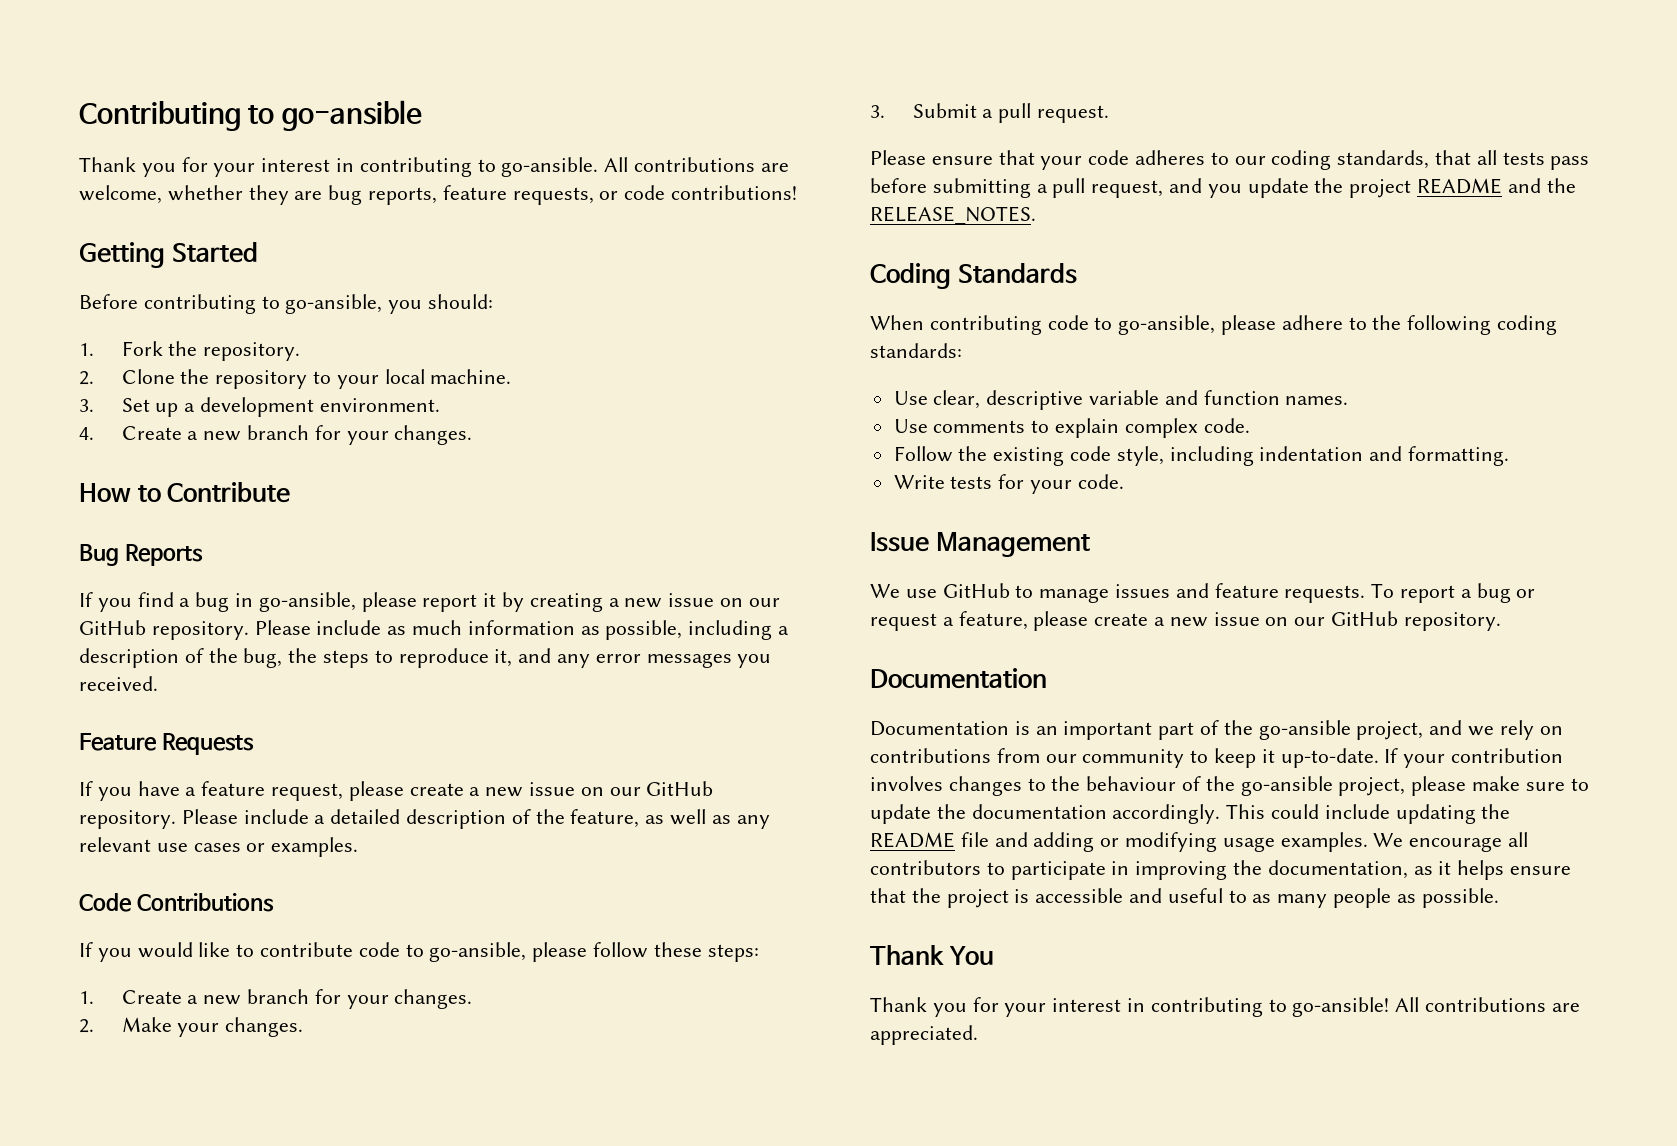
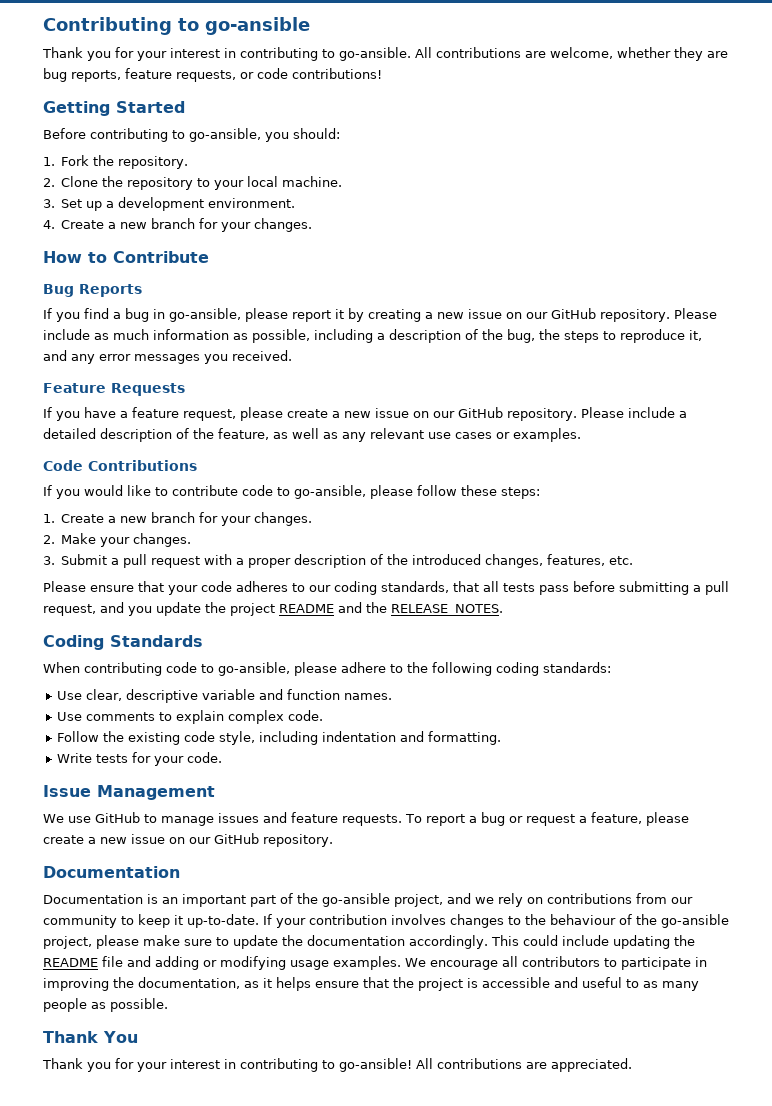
[1036,105,1109,123] request. -> [151,554,634,568] request with a proper description of the introduced changes, features, etc.

